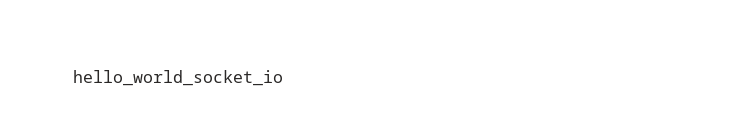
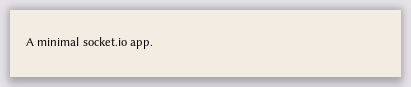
[73,70,283,86] hello_world_socket_io -> [26,37,154,49] A minimal socket.io app.

